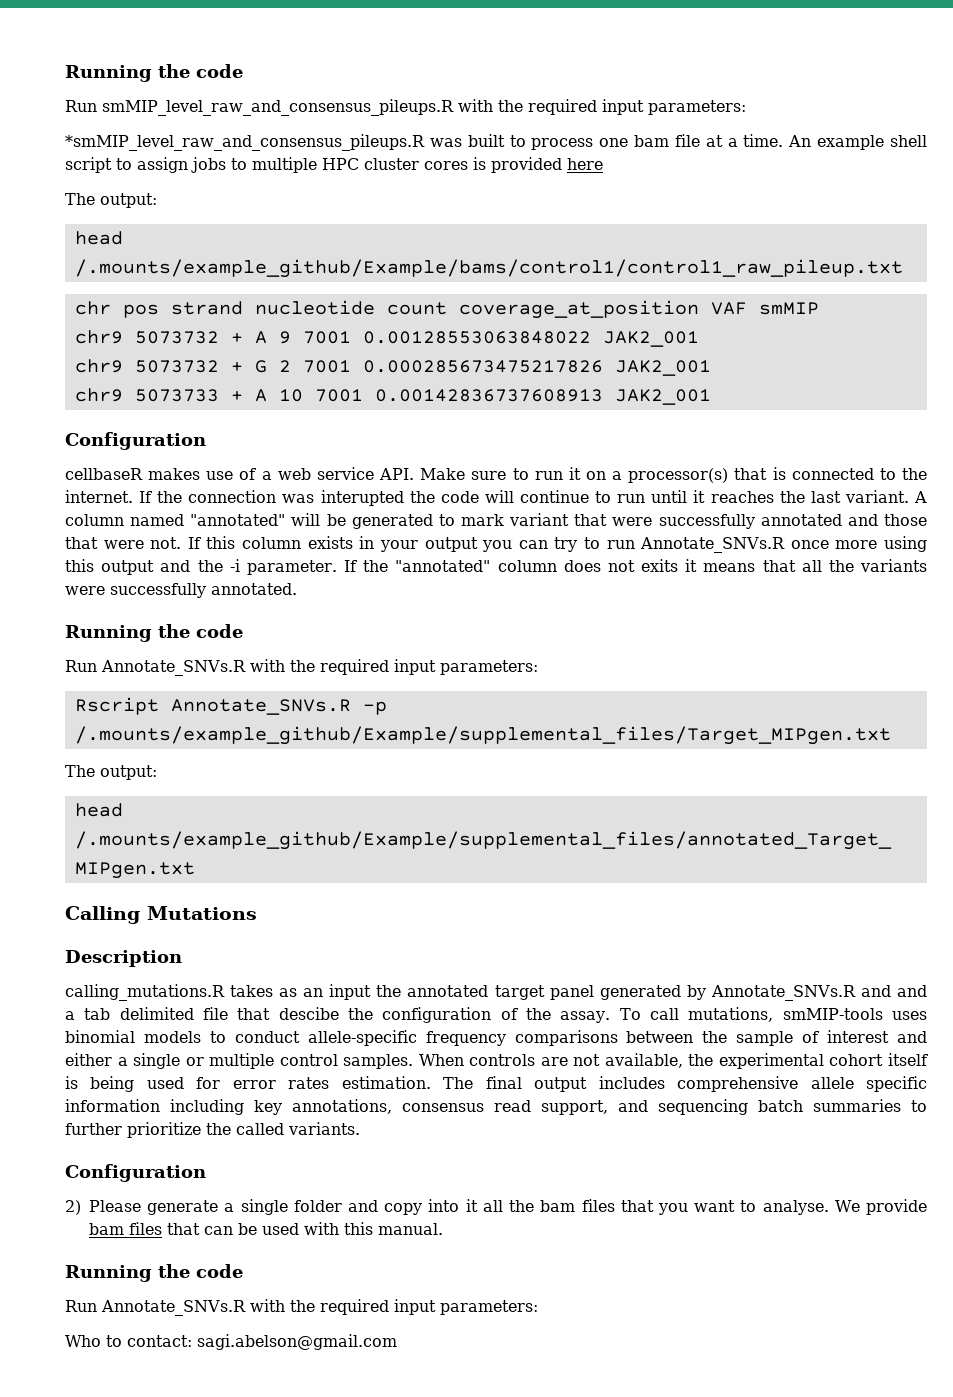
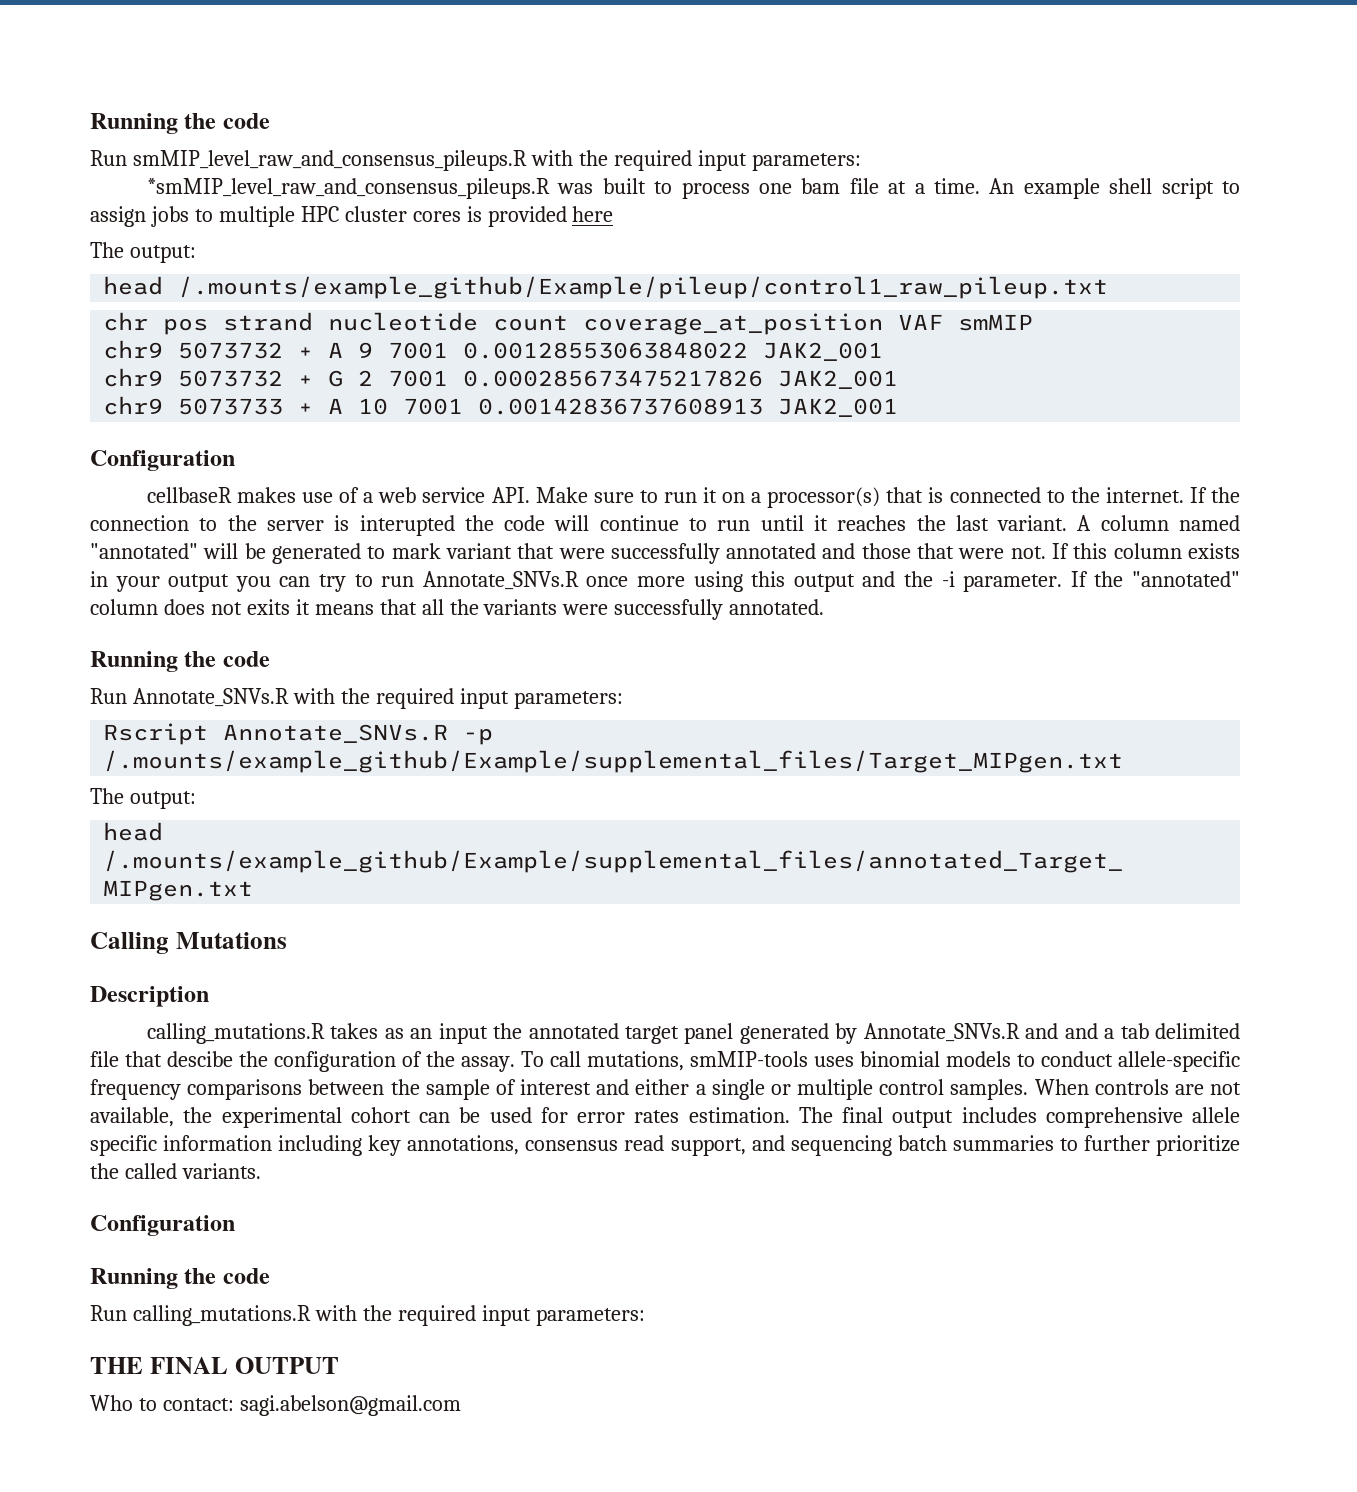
[74,259,903,278] /.mounts/example_github/Example/bams/control1/control1_raw_pileup.txt -> [178,276,1109,299] /.mounts/example_github/Example/pileup/control1_raw_pileup.txt
[282,494,315,503] was -> [199,515,350,531] to the server is
[888,1053,928,1066] [65,1076,135,1092] itself is being -> [419,1107,481,1123] can be
[65,1199,927,1215] [89,1222,443,1235] [65,1264,243,1282] [65,1299,538,1316] // 2) Please generate a single folder and copy into it all the bam files that you want to analyse. We provide bam files that can be used with this manual. // Running the code // Run Annotate_SNVs.R with the required input parameters: -> [90,1268,270,1289] [90,1305,645,1326] [90,1357,339,1374] // Running the code // Run calling_mutations.R with the required input parameters: // THE FINAL OUTPUT

